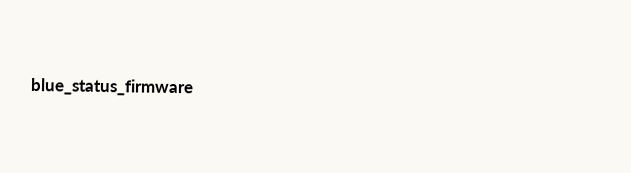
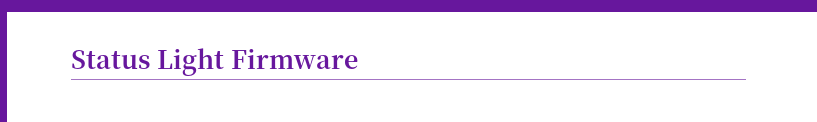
[30,77,194,97] blue_status_firmware -> [71,48,358,76] Status Light Firmware

